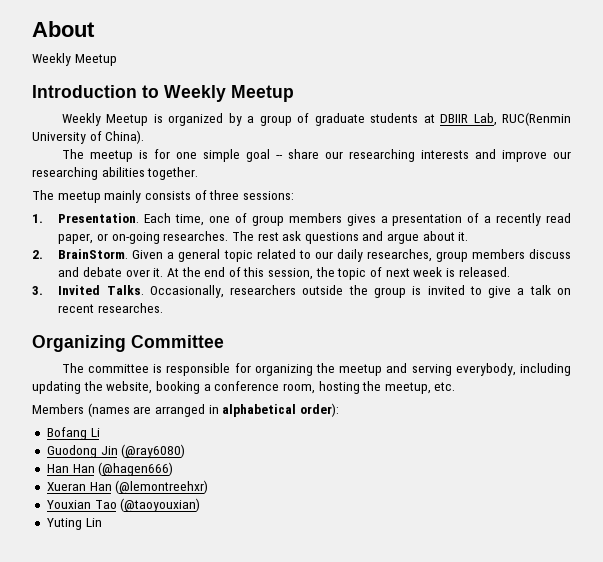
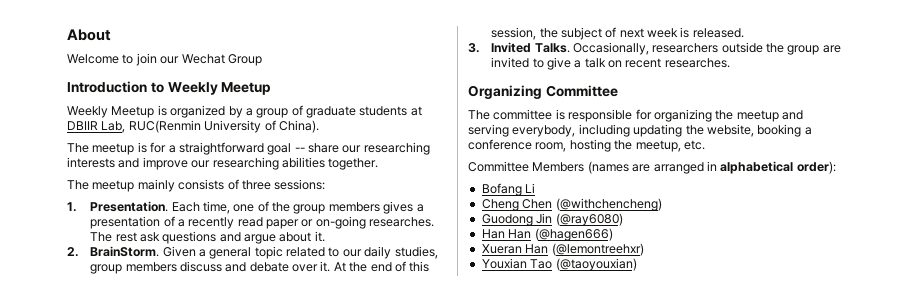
[32,53,117,66] Weekly Meetup -> [67,53,262,66] Welcome to join our Wechat Group
[175,149,240,162] one simple -> [168,142,264,155] a straightforward
(247, 218) none -> [272,202,291,212] the
[58,233,94,244] paper, -> [266,219,300,229] paper
[366,249,432,262] researches, -> [394,246,438,259] studies,
[337,268,367,280] topic -> [560,27,602,40] subject
[412,286,422,295] is -> [822,45,841,53] are
(456, 386) none -> [468,161,529,172] Committee
(100, 432) none -> [481,198,662,211] // Cheng Chen (@withchencheng)
[46,518,102,530] // Yuting Lin -> (637, 264) none

